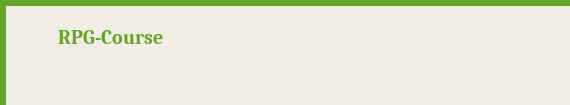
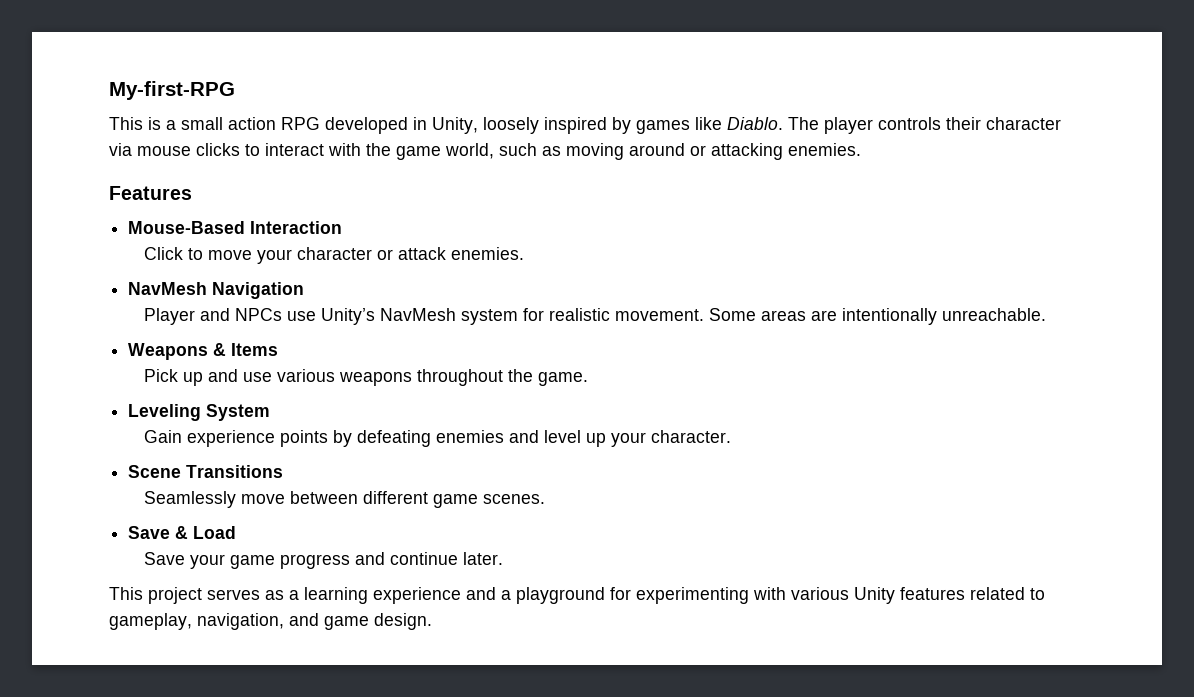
[58,30,163,44] RPG-Course -> [109,81,235,100] [109,117,1061,134] [109,143,861,160] [109,186,192,200] [128,221,343,234] [143,247,524,264] [128,282,305,299] [143,308,1046,325] [128,343,279,360] [143,369,588,386] [128,404,271,421] [143,430,731,447] [128,465,284,478] [143,491,545,508] [128,526,237,539] [143,552,503,569] [109,587,1045,604] [109,613,432,630] My-first-RPG // This is a small action RPG developed in Unity, loosely inspired by games like Diablo. The player controls their character via mouse clicks to interact with the game world, such as moving around or attacking enemies. // Features // Mouse-Based Interaction // Click to move your character or attack enemies. // NavMesh Navigation // Player and NPCs use Unity’s NavMesh system for realistic movement. Some areas are intentionally unreachable. // Weapons & Items // Pick up and use various weapons throughout the game. // Leveling System // Gain experience points by defeating enemies and level up your character. // Scene Transitions // Seamlessly move between different game scenes. // Save & Load // Save your game progress and continue later. // This project serves as a learning experience and a playground for experimenting with various Unity features related to gameplay, navigation, and game design.

